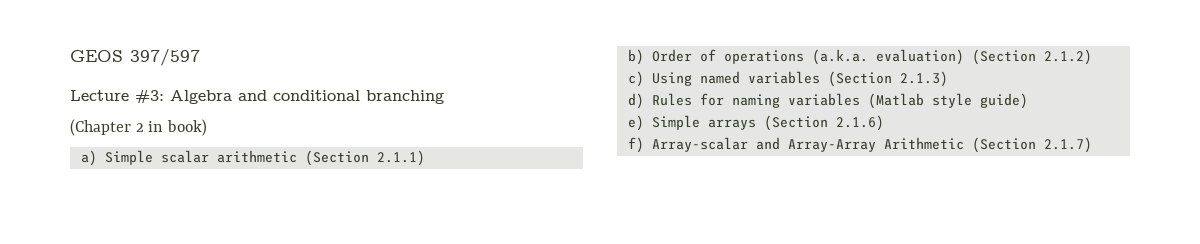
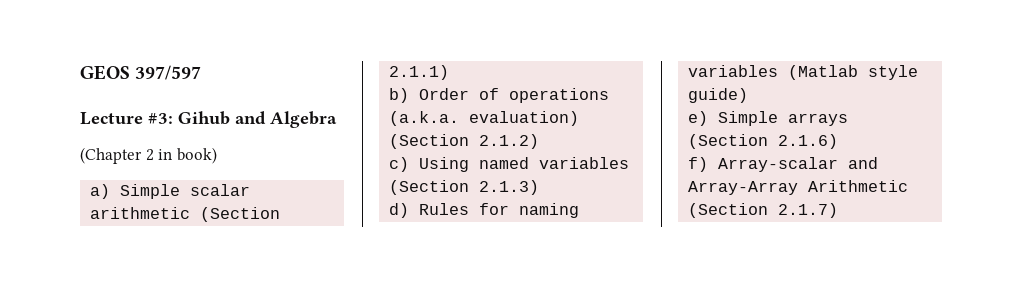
(164, 96) none -> [178,111,266,125] Gihub and
[238,90,444,104] and conditional branching -> (337, 119) none

